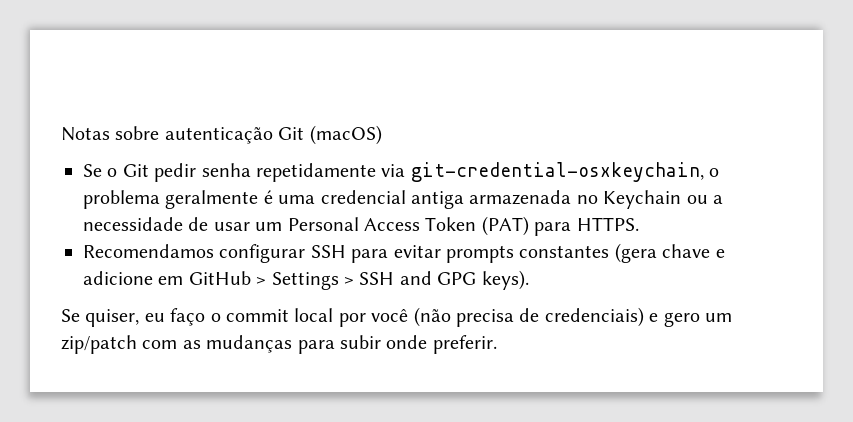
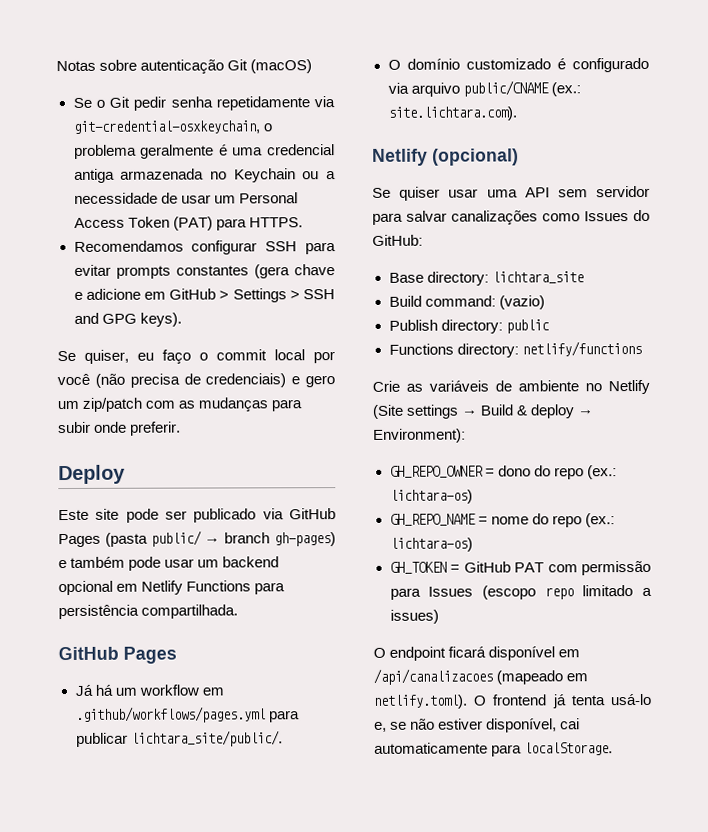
(497, 344) none -> [58,464,126,485] [58,508,336,523] [58,530,336,548] [58,556,280,571] [58,580,286,596] [58,604,239,620] [58,646,177,664] [74,684,224,696] [75,706,300,723] [75,730,283,747] [387,57,649,73] [387,80,581,97] [387,106,517,121] [372,148,519,166] [372,185,650,201] [372,209,650,225] [372,234,423,246] [388,271,584,286] [388,295,545,310] [388,319,550,334] [388,340,642,358] [372,379,650,395] [372,404,594,419] [373,428,466,443] [389,465,617,480] [389,489,473,504] [389,513,615,528] [389,537,473,552] [389,560,651,576] [389,585,652,600] [389,609,439,624] [373,646,581,661] [373,668,589,685] [373,693,652,709] [374,718,581,733] [374,742,614,757] // Deploy // Este site pode ser publicado via GitHub Pages (pasta public/ → branch gh-pages) e também pode usar um backend opcional em Netlify Functions para persistência compartilhada. // GitHub Pages // Já há um workflow em .github/workflows/pages.yml para publicar lichtara_site/public/. // O domínio customizado é configurado via arquivo public/CNAME (ex.: site.lichtara.com). // Netlify (opcional) // Se quiser usar uma API sem servidor para salvar canalizações como Issues do GitHub: // Base directory: lichtara_site // Build command: (vazio) // Publish directory: public // Functions directory: netlify/functions // Crie as variáveis de ambiente no Netlify (Site settings → Build & deploy → Environment): // GH_REPO_OWNER = dono do repo (ex.: lichtara-os) // GH_REPO_NAME = nome do repo (ex.: lichtara-os) // GH_TOKEN = GitHub PAT com permissão para Issues (escopo repo limitado a issues) // O endpoint ficará disponível em /api/canalizacoes (mapeado em netlify.toml). O frontend já tenta usá-lo e, se não estiver disponível, cai automaticamente para localStorage.

